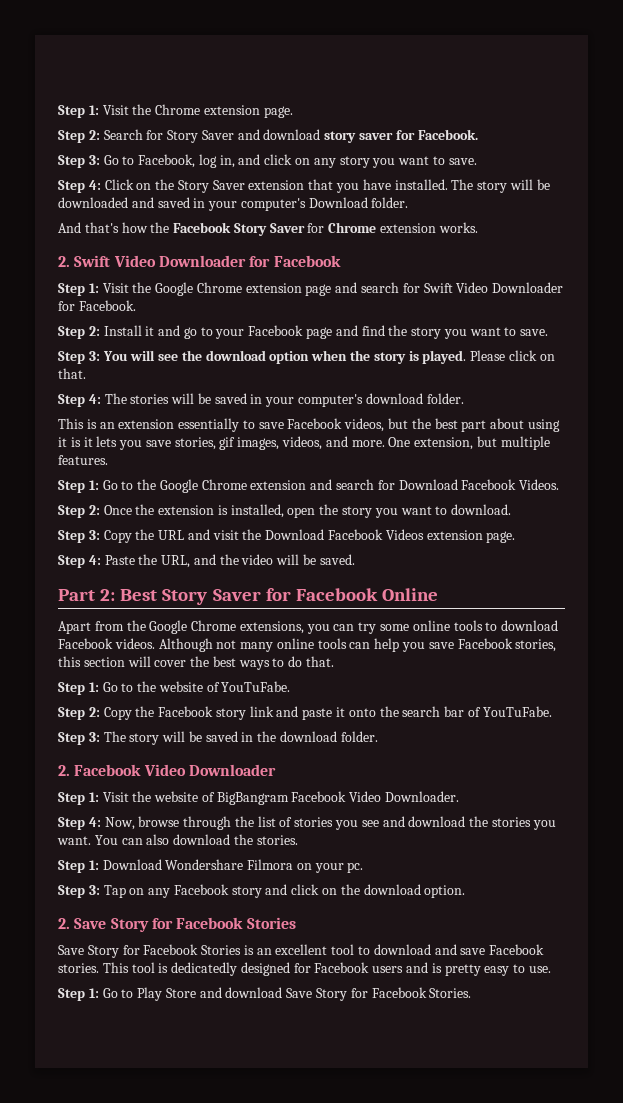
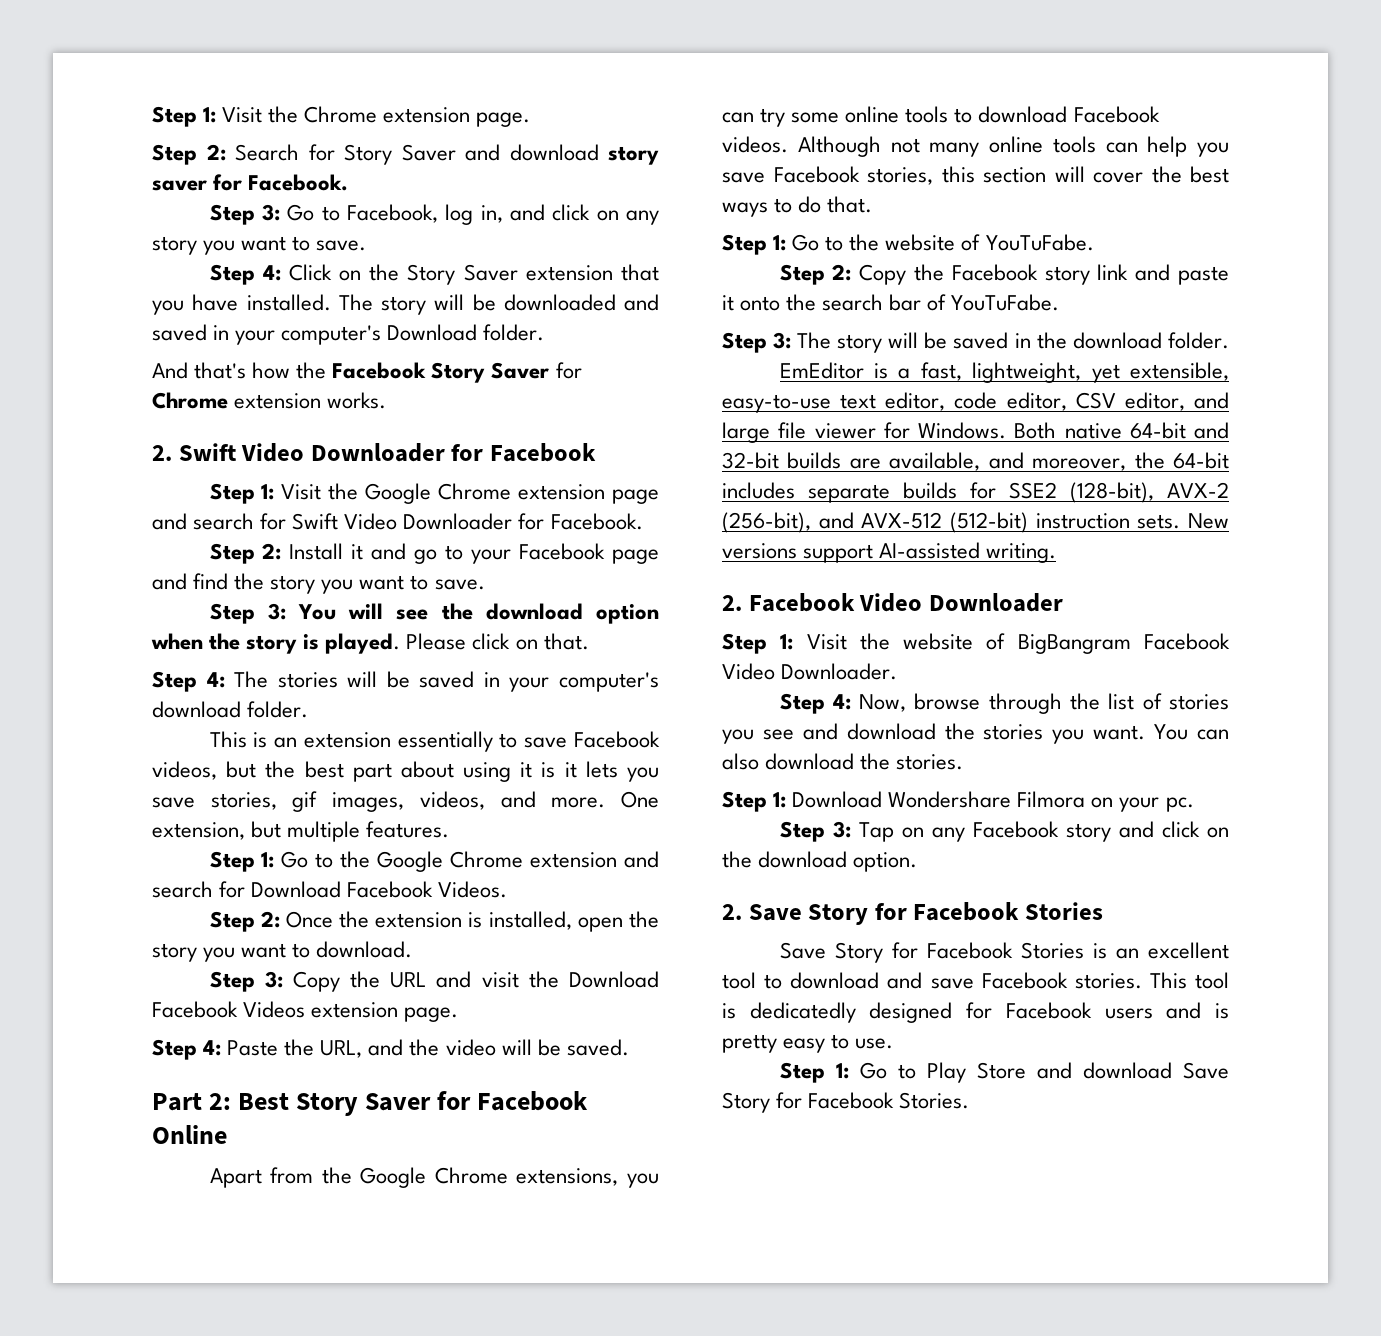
(378, 736) none -> [779,362,1229,383] [722,392,1229,413] [722,422,1229,443] [722,452,1229,471] [722,482,1229,503] [722,512,1229,533] [722,542,1057,563] // EmEditor is a fast, lightweight, yet extensible, easy-to-use text editor, code editor, CSV editor, and large file viewer for Windows. Both native 64-bit and 32-bit builds are available, and moreover, the 64-bit includes separate builds for SSE2 (128-bit), AVX-2 (256-bit), and AVX-512 (512-bit) instruction sets. New versions support AI-assisted writing.

